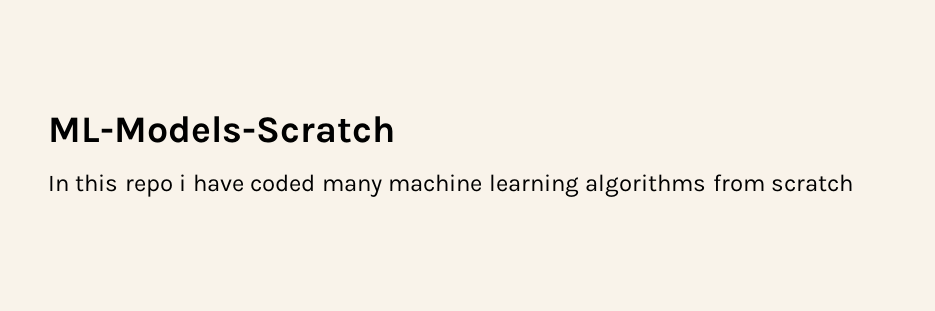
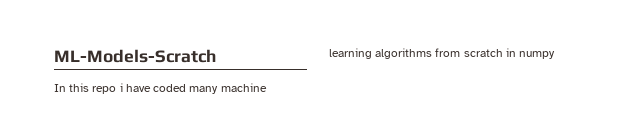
(854, 183) none -> [505,48,556,59] in numpy

